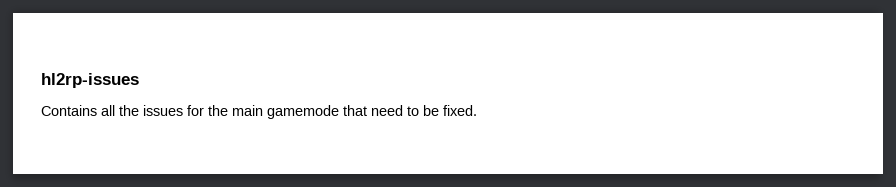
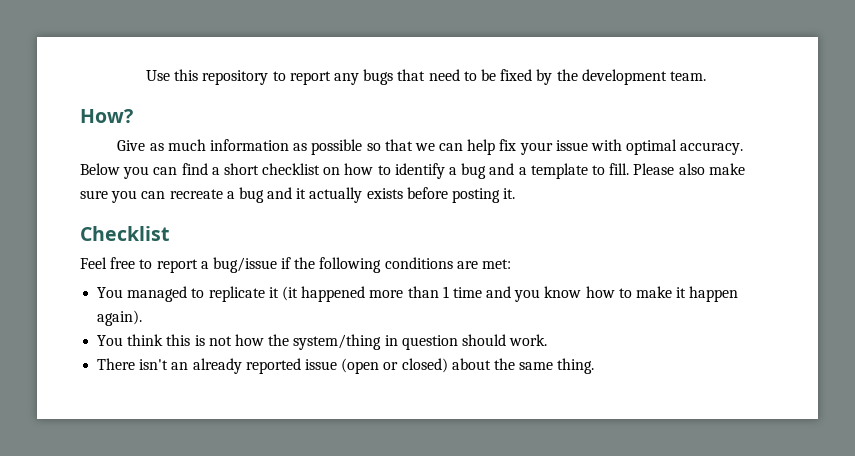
[41,73,139,88] [41,105,477,119] hl2rp-issues // Contains all the issues for the main gamemode that need to be fixed. -> [146,69,706,85] [80,109,133,123] [117,139,744,155] [80,163,745,179] [80,187,516,203] [80,226,169,241] [80,257,512,273] [97,286,739,302] [97,310,143,326] [97,334,548,350] [97,358,595,374] Use this repository to report any bugs that need to be fixed by the development team. // How? // Give as much information as possible so that we can help fix your issue with optimal accuracy. Below you can find a short checklist on how to identify a bug and a template to fill. Please also make sure you can recreate a bug and it actually exists before posting it. // Checklist // Feel free to report a bug/issue if the following conditions are met: // You managed to replicate it (it happened more than 1 time and you know how to make it happen again). // You think this is not how the system/thing in question should work. // There isn't an already reported issue (open or closed) about the same thing.

